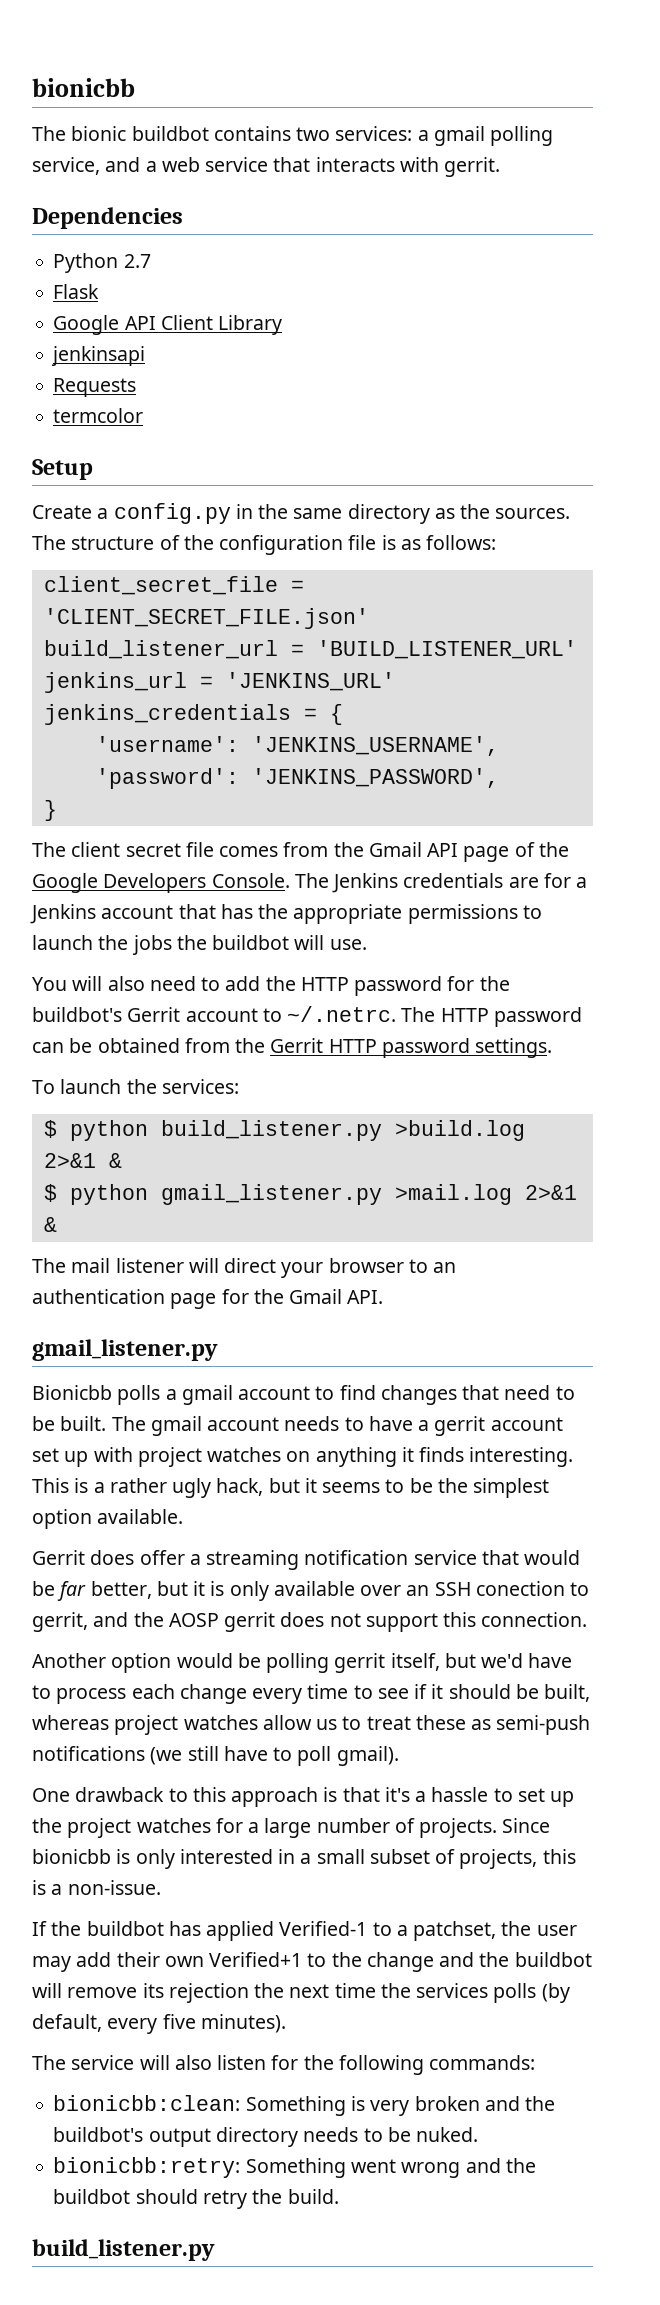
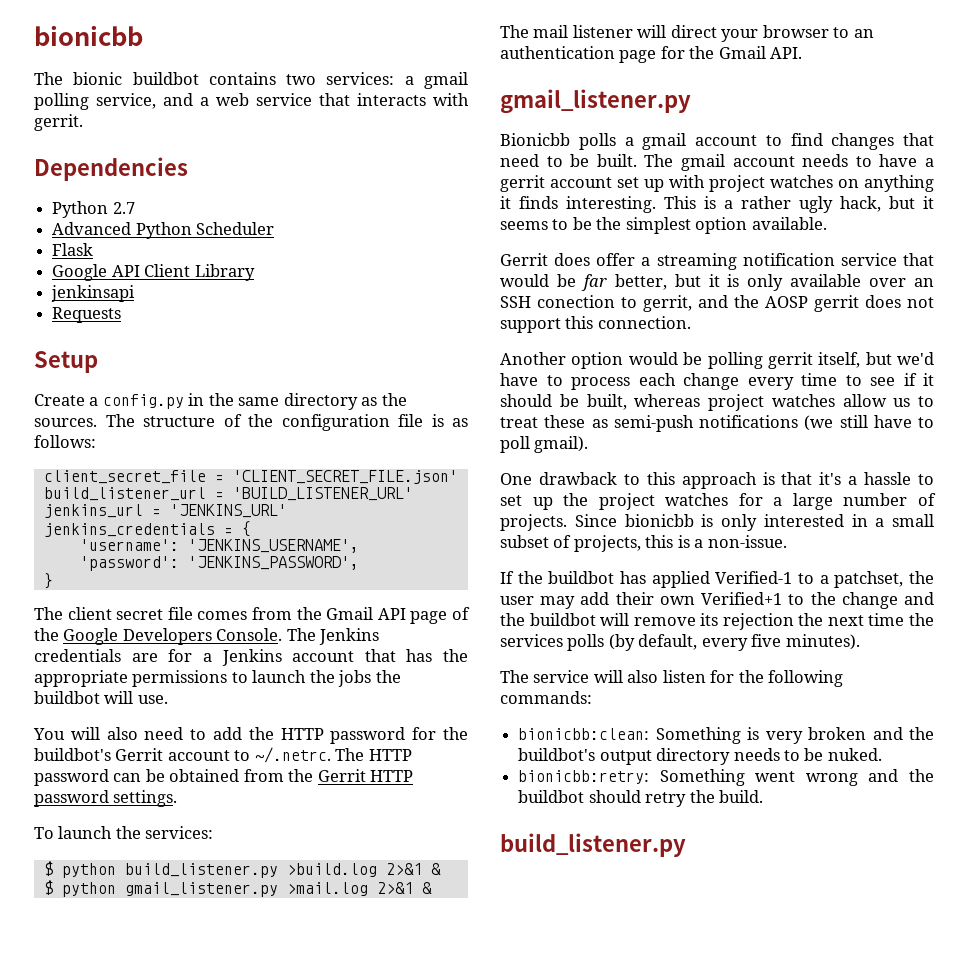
(151, 261) none -> [52,222,275,239] // Advanced Python Scheduler
[53,408,144,423] // termcolor -> (122, 315) none

